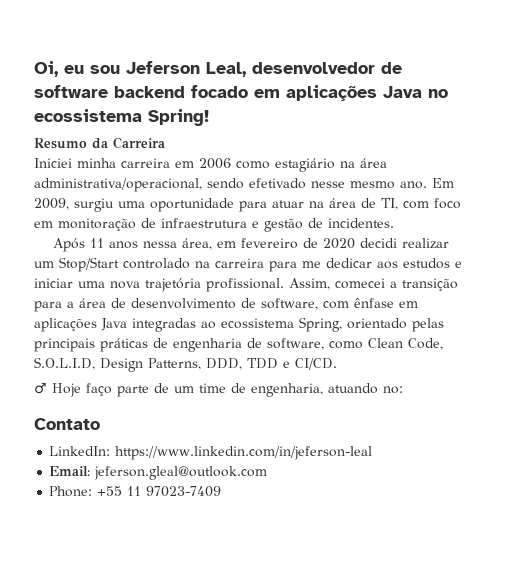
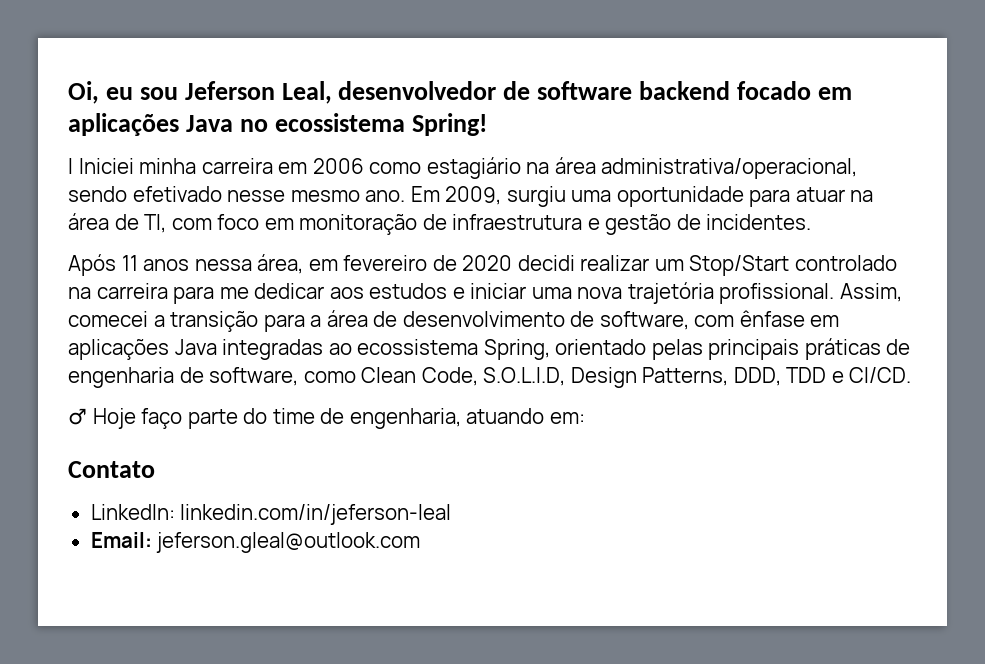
[34,137,165,149] Resumo da Carreira // -> [68,158,73,174] I
[154,383,194,393] de um -> [243,408,268,424] do
[383,386,403,394] no: -> [549,412,585,424] em:
[115,446,373,460] https://www.linkedin.com/in/jeferson-leal -> [180,504,452,525] linkedin.com/in/jeferson-leal
[49,486,222,497] // Phone: +55 11 97023-7409 -> (421, 542) none

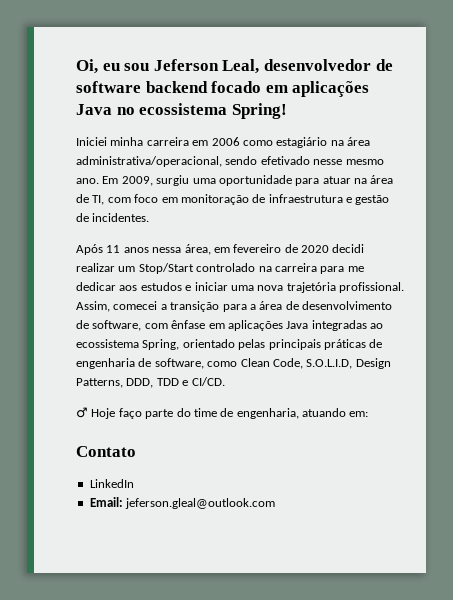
[68,158,73,174] I -> (287, 111) none
[90,504,452,525] LinkedIn: linkedin.com/in/jeferson-leal -> [89,479,134,488] LinkedIn

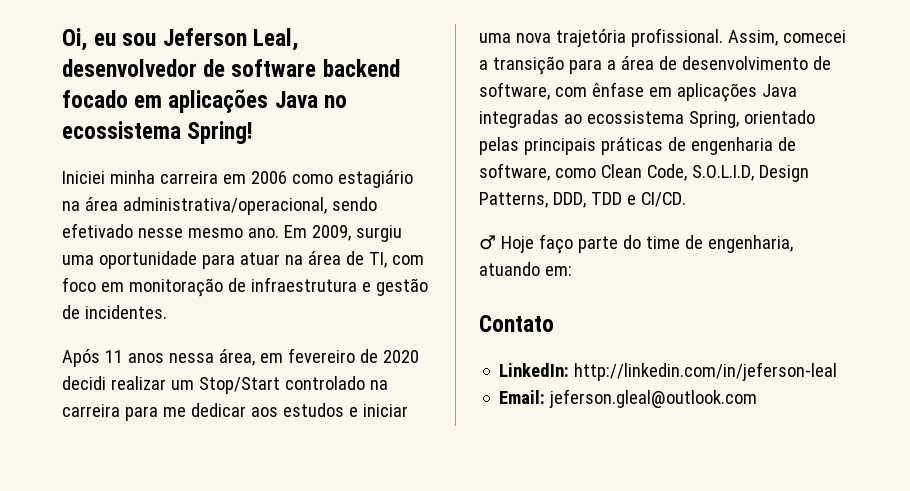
[89,479,134,488] LinkedIn -> [499,362,838,381] LinkedIn: http://linkedin.com/in/jeferson-leal

